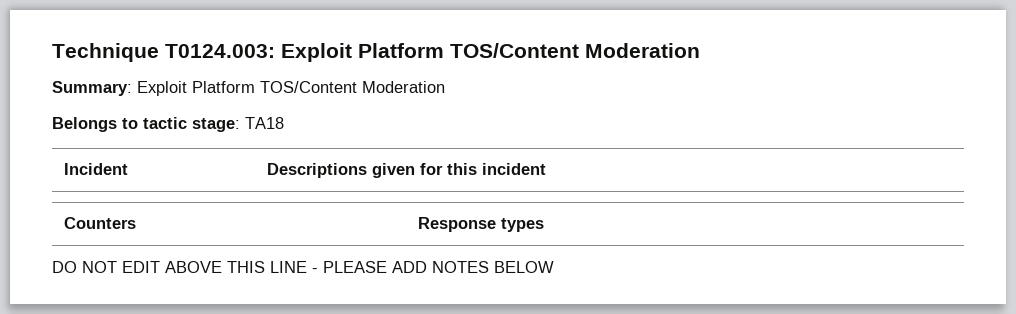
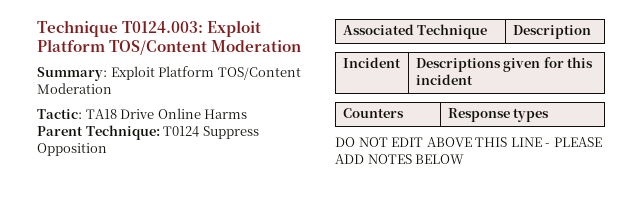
[52,117,284,132] Belongs to tactic stage: TA18 -> [37,108,248,119] [37,125,259,140] [37,143,107,156] [342,24,488,39] [512,25,591,39] Tactic: TA18 Drive Online Harms // Parent Technique: T0124 Suppress Opposition // Associated Technique | Description

